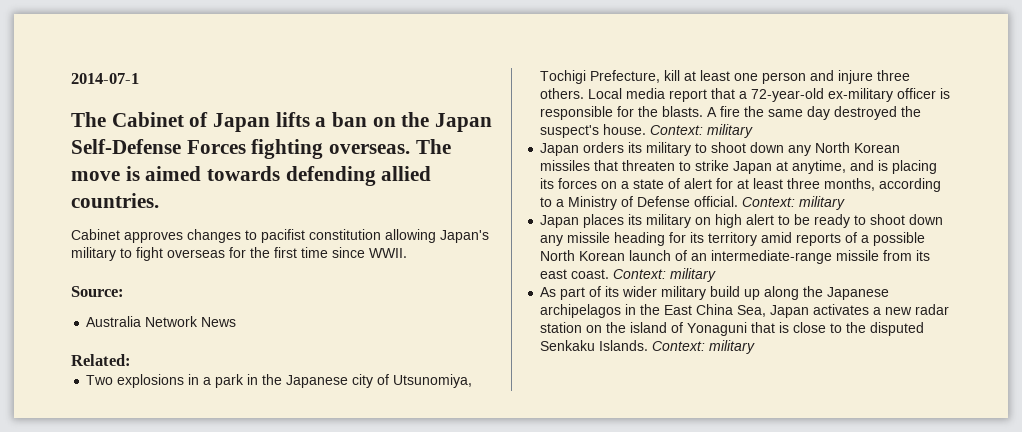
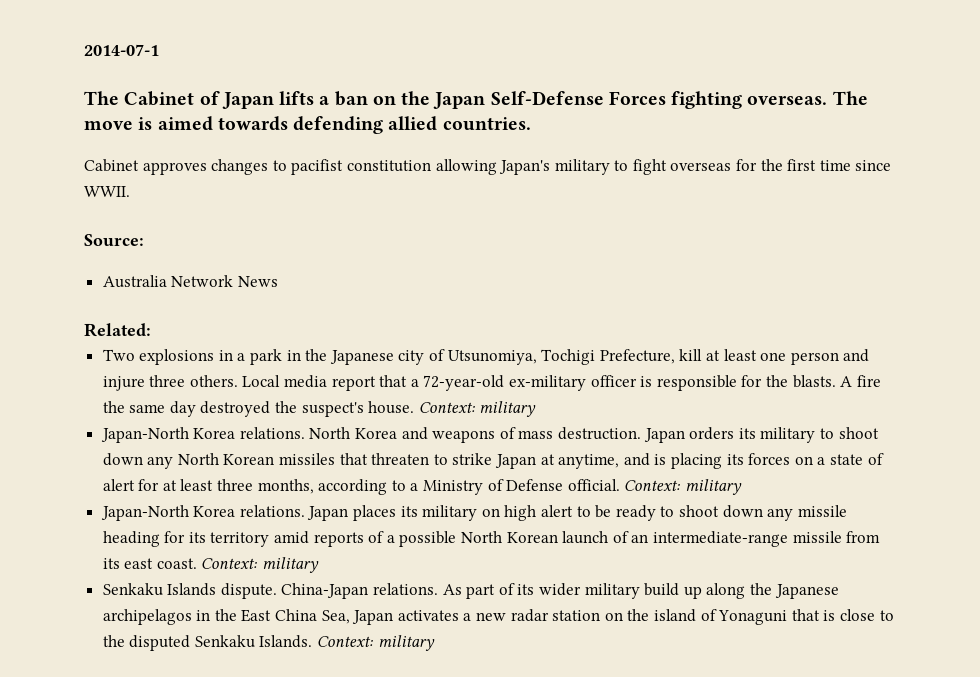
(754, 131) none -> [100,427,642,443] Japan-North Korea relations. North Korea and weapons of mass destruction.
(846, 203) none -> [100,505,305,521] Japan-North Korea relations.
(717, 275) none -> [102,583,439,599] Senkaku Islands dispute. China-Japan relations.

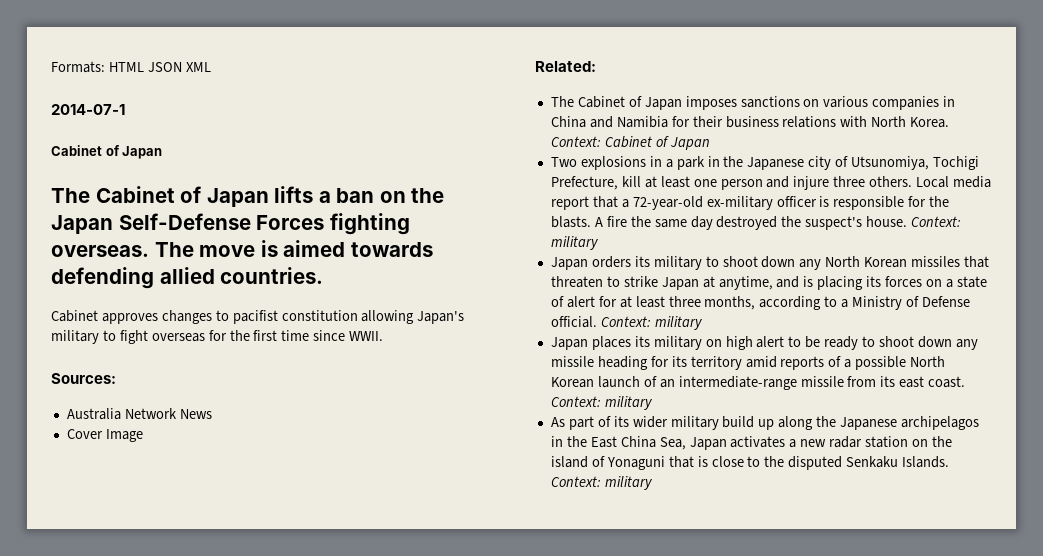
[84,44,159,56] 2014-07-1 -> [51,61,211,73] [51,104,125,115] [51,145,163,159] Formats: HTML JSON XML // 2014-07-1 // Cabinet of Japan
[84,234,144,246] Source: -> [51,373,116,384] Sources:
(278, 281) none -> [66,429,143,442] // Cover Image
(151, 330) none -> [550,96,956,110] [550,116,950,128] [550,136,710,150] // The Cabinet of Japan imposes sanctions on various companies in China and Namibia for their business relations with North Korea. Context: Cabinet of Japan
[100,427,642,443] Japan-North Korea relations. North Korea and weapons of mass destruction. -> (599, 243) none
[100,505,305,521] Japan-North Korea relations. -> (703, 323) none
[102,583,439,599] Senkaku Islands dispute. China-Japan relations. -> (653, 403) none

